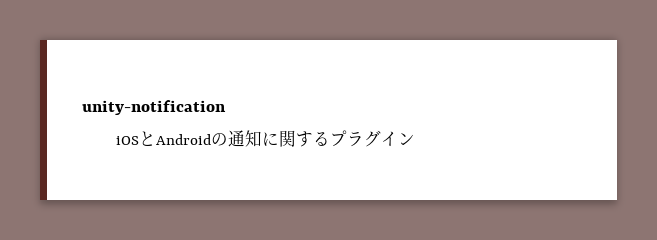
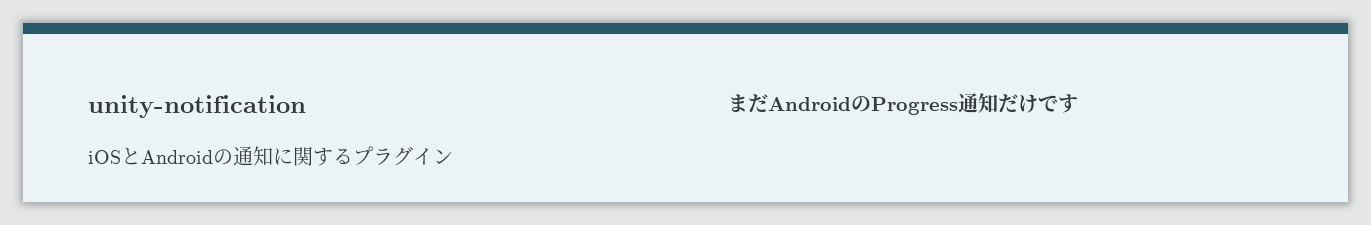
(415, 139) none -> [728,93,1078,115] // まだAndroidのProgress通知だけです

